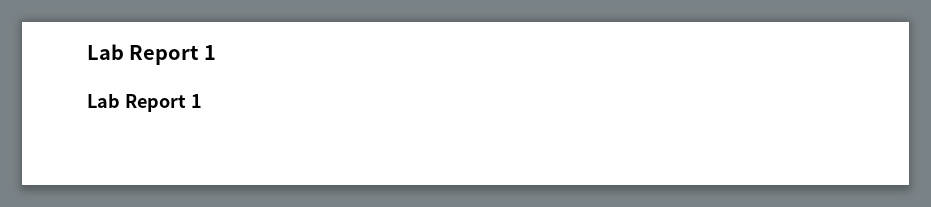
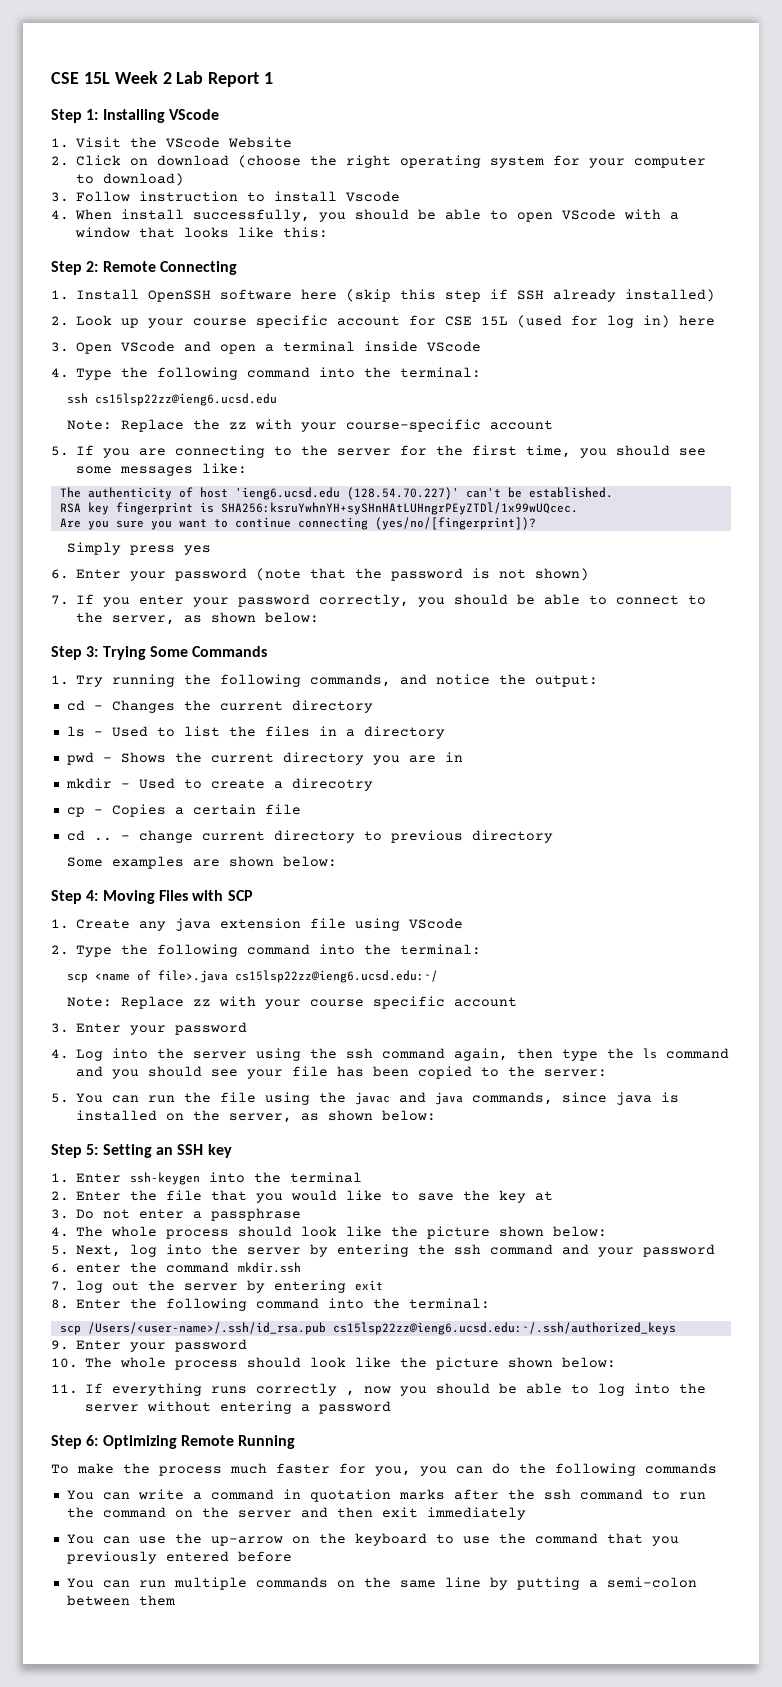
(87, 52) none -> [51,71,172,84] CSE 15L Week 2
[87,93,202,112] Lab Report 1 -> [51,109,219,123] [51,137,293,148] [51,155,707,168] [76,173,185,186] [51,191,401,202] [51,209,680,222] [75,227,329,238] [51,261,237,275] [51,289,716,302] [51,315,716,328] [51,341,482,354] [51,367,482,380] [67,393,278,406] [67,419,554,432] [51,445,707,458] [76,463,248,476] [59,487,613,500] [59,502,578,515] [59,517,536,530] [67,542,212,555] [51,568,590,581] [51,594,707,607] [76,612,320,625] [51,646,268,660] [51,674,599,687] [66,700,373,713] [66,726,445,739] [66,752,463,765] [65,778,373,791] [66,804,301,817] [66,830,553,843] [67,856,338,869] [51,890,253,904] [51,918,464,931] [51,944,482,957] [67,970,439,983] [67,996,518,1009] [51,1022,248,1035] [51,1048,730,1061] [76,1066,608,1079] [51,1092,680,1105] [76,1110,437,1123] [51,1144,232,1158] [51,1172,363,1185] [51,1190,554,1203] [51,1208,302,1221] [51,1226,608,1239] [51,1244,716,1257] [51,1262,302,1273] [51,1280,384,1293] [51,1298,491,1311] [59,1322,676,1335] [51,1339,248,1352] [51,1357,617,1370] [51,1383,707,1396] [85,1401,392,1414] [51,1435,296,1449] [51,1463,717,1476] [66,1489,706,1502] [66,1507,526,1520] [66,1533,679,1546] [66,1551,292,1564] [66,1577,697,1590] [66,1595,175,1606] Step 1: Installing VScode // 1. Visit the VScode Website // 2. Click on download (choose the right operating system for your computer to download) // 3. Follow instruction to install Vscode // 4. When install successfully, you should be able to open VScode with a window that looks like this: // Step 2: Remote Connecting // 1. Install OpenSSH software here (skip this step if SSH already installed) // 2. Look up your course specific account for CSE 15L (used for log in) here // 3. Open VScode and open a terminal inside VScode // 4. Type the following command into the terminal: // ssh cs15lsp22zz@ieng6.ucsd.edu // Note: Replace the zz with your course-specific account // 5. If you are connecting to the server for the first time, you should see some messages like: // The authenticity of host 'ieng6.ucsd.edu (128.54.70.227)' can't be established. // RSA key fingerprint is SHA256:ksruYwhnYH+sySHnHAtLUHngrPEyZTDl/1x99wUQcec. // Are you sure you want to continue connecting (yes/no/[fingerprint])? // Simply press yes // 6. Enter your password (note that the password is not shown) // 7. If you enter your password correctly, you should be able to connect to the server, as shown below: // Step 3: Trying Some Commands // 1. Try running the following commands, and notice the output: // cd - Changes the current directory // ls - Used to list the files in a directory // pwd - Shows the current directory you are in // mkdir - Used to create a direcotry // cp - Copies a certain file // cd .. - change current directory to previous directory // Some examples are shown below: // Step 4: Moving Files with SCP // 1. Create any java extension file using VScode // 2. Type the following command into the terminal: // scp <name of file>.java cs15lsp22zz@ieng6.ucsd.edu:~/ // Note: Replace zz with your course specific account // 3. Enter your password // 4. Log into the server using the ssh command again, then type the ls command and you should see your file has been copied to the server: // 5. You can run the file using the javac and java commands, since java is installed on the server, as shown below: // Step 5: Setting an SSH key // 1. Enter ssh-keygen into the terminal // 2. Enter the file that you would like to save the key at // 3. Do not enter a passphrase // 4. The whole process should look like the picture shown below: // 5. Next, log into the server by entering the ssh command and your password // 6. enter the command mkdir.ssh // 7. log out the server by entering exit // 8. Enter the following command into the terminal: // scp /Users/<user-name>/.ssh/id_rsa.pub cs15lsp22zz@ieng6.ucsd.edu:~/.ssh/authorized_keys // 9. Enter your password // 10. The whole process should look like the picture shown below: // 11. If everything runs correctly , now you should be able to log into the server without entering a password // Step 6: Optimizing Remote Running // To make the process much faster for you, you can do the following commands // You can write a command in quotation marks after the ssh command to run the command on the server and then exit immediately // You can use the up-arrow on the keyboard to use the command that you previously entered before // You can run multiple commands on the same line by putting a semi-colon between them

